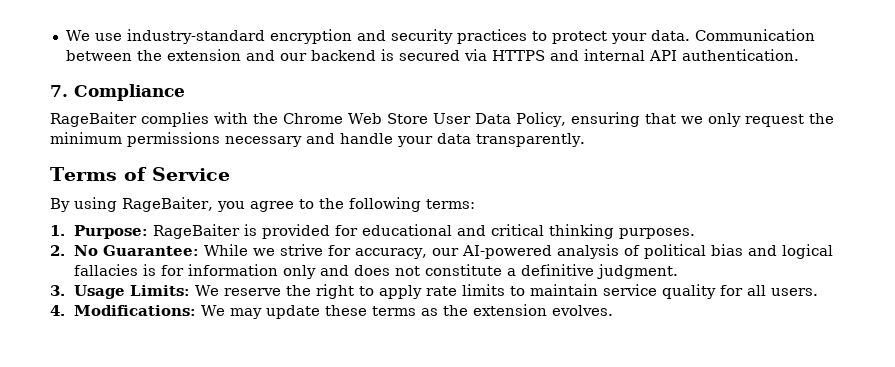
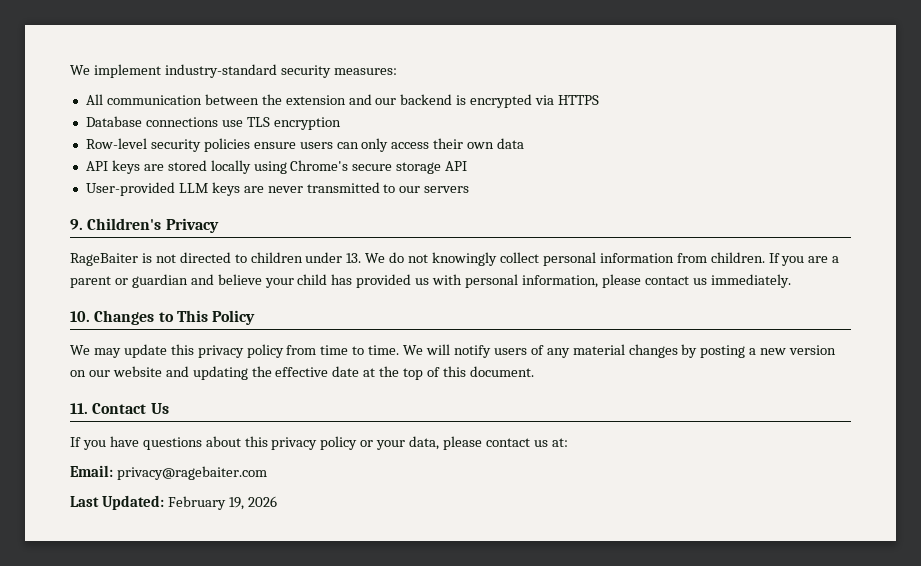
[65,29,815,44] We use industry-standard encryption and security practices to protect your data. Communication -> [70,64,397,78] [85,94,202,105] We implement industry-standard security measures: // All communication
[398,50,460,61] secured -> [470,94,533,108] encrypted
[549,49,799,61] [50,84,185,101] [50,112,834,127] [50,132,585,147] [50,167,230,181] [50,197,475,212] [50,224,696,239] [50,244,834,259] [74,264,679,279] [50,284,819,299] [50,304,614,319] and internal API authentication. // 7. Compliance // RageBaiter complies with the Chrome Web Store User Data Policy, ensuring that we only request the minimum permissions necessary and handle your data transparently. // Terms of Service // By using RageBaiter, you agree to the following terms: // 1. Purpose: RageBaiter is provided for educational and critical thinking purposes. // 2. No Guarantee: While we strive for accuracy, our AI-powered analysis of political bias and logical fallacies is for information only and does not constitute a definitive judgment. // 3. Usage Limits: We reserve the right to apply rate limits to maintain service quality for all users. // 4. Modifications: We may update these terms as the extension evolves. -> [85,116,341,130] [85,138,525,152] [85,160,468,174] [85,182,470,196] [70,218,219,233] [70,252,840,266] [70,274,791,288] [70,310,256,325] [70,344,837,358] [70,366,534,380] [70,403,169,414] [70,436,568,450] [70,465,267,480] [70,495,277,510] // Database connections use TLS encryption // Row-level security policies ensure users can only access their own data // API keys are stored locally using Chrome's secure storage API // User-provided LLM keys are never transmitted to our servers // 9. Children's Privacy // RageBaiter is not directed to children under 13. We do not knowingly collect personal information from children. If you are a parent or guardian and believe your child has provided us with personal information, please contact us immediately. // 10. Changes to This Policy // We may update this privacy policy from time to time. We will notify users of any material changes by posting a new version on our website and updating the effective date at the top of this document. // 11. Contact Us // If you have questions about this privacy policy or your data, please contact us at: // Email: privacy@ragebaiter.com // Last Updated: February 19, 2026

